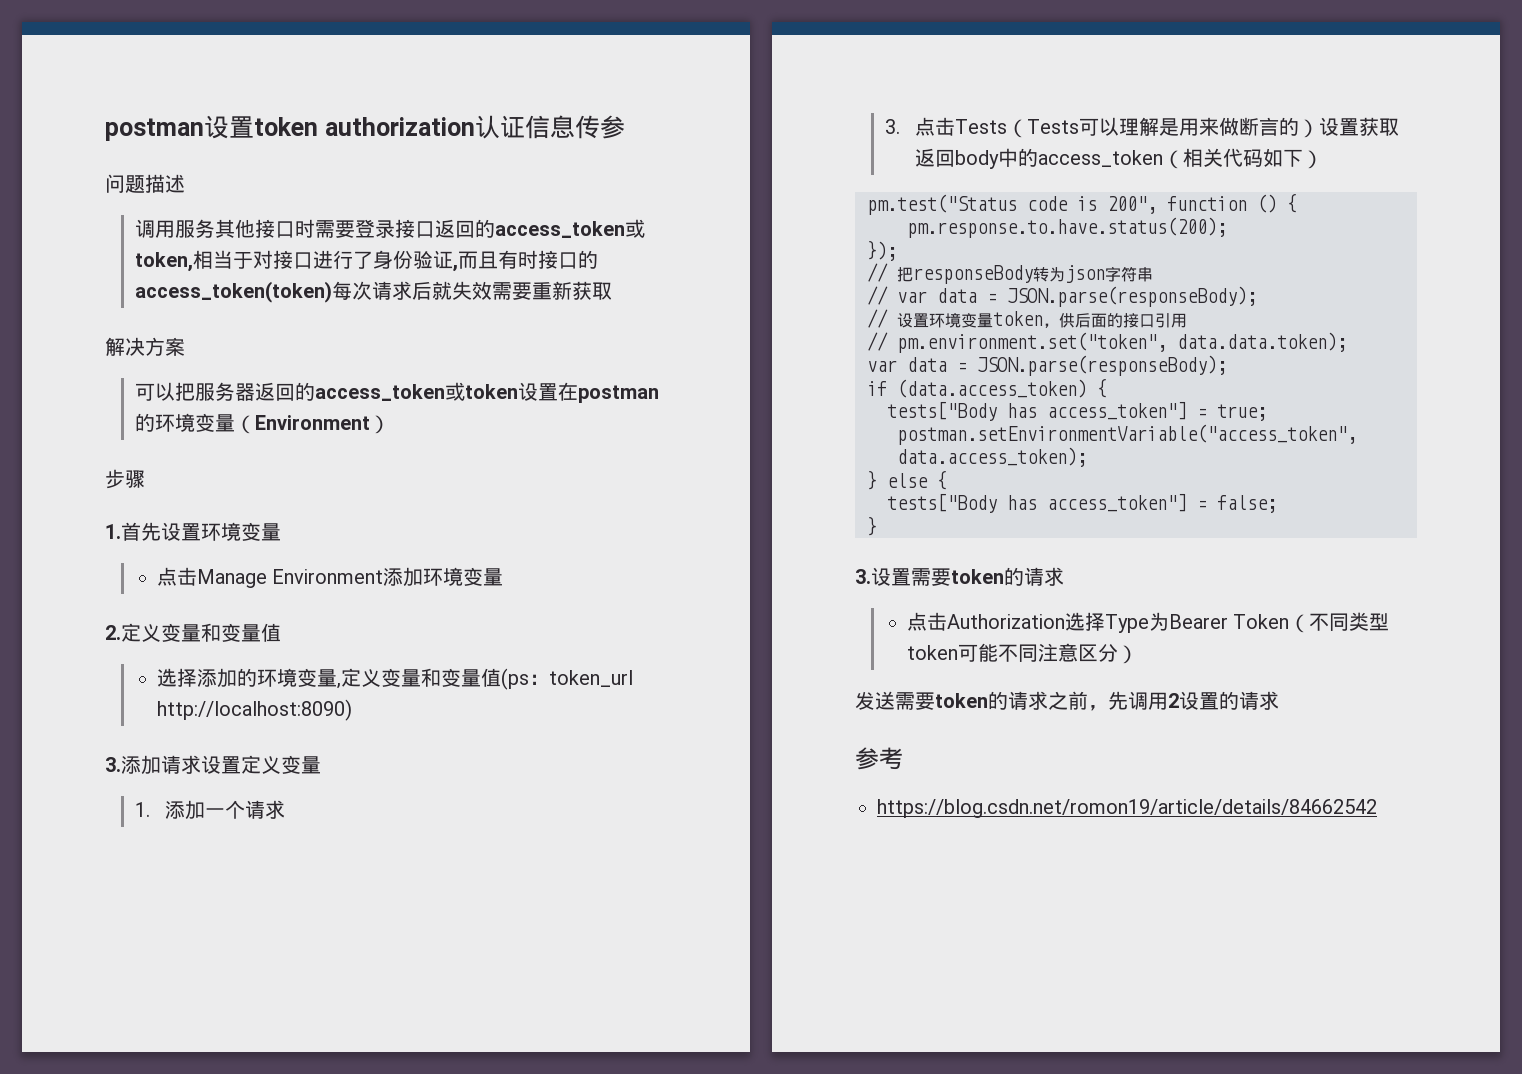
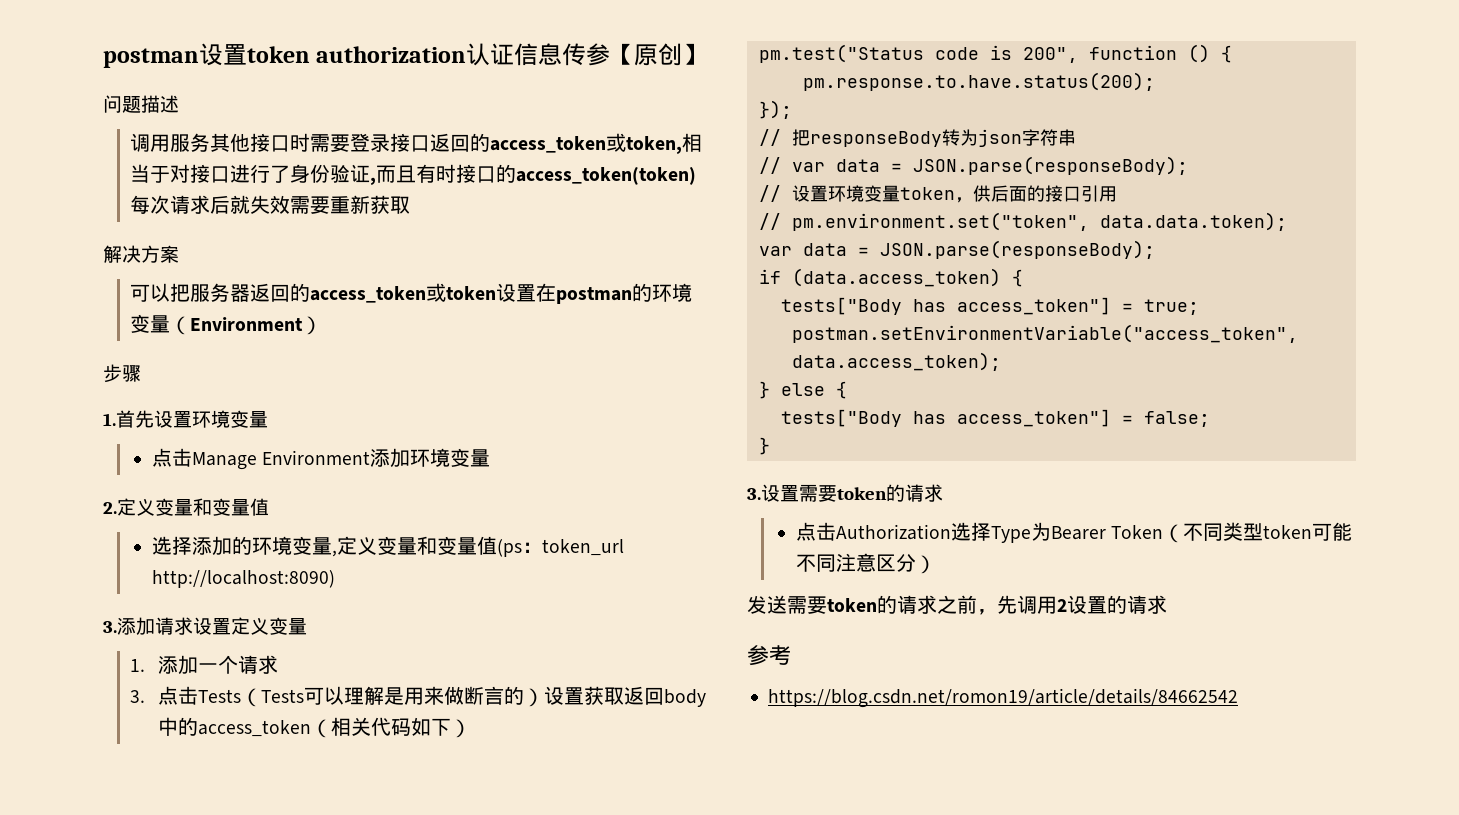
(625, 127) none -> [610,43,707,66] 【原创】

